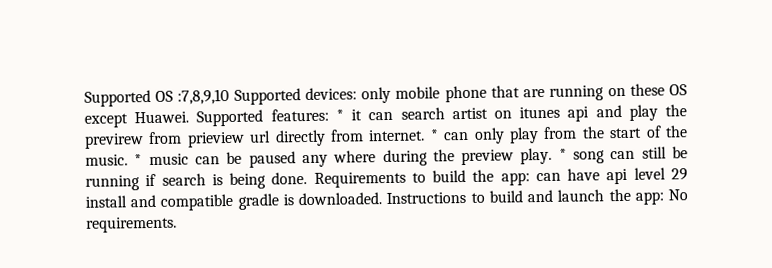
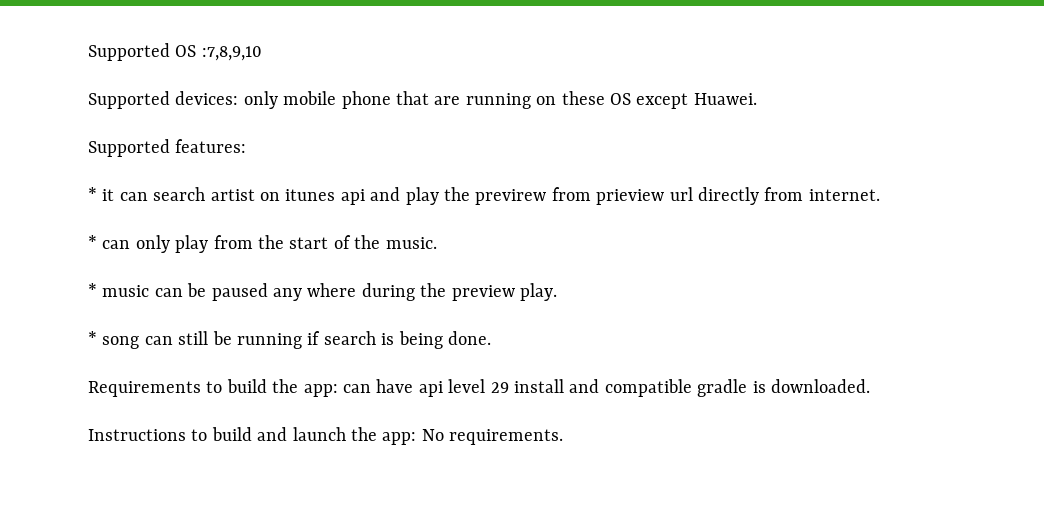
(230, 96) none -> (262, 53) //
(190, 117) none -> (757, 99) //
(329, 115) none -> (247, 146) //
(426, 135) none -> (880, 195) //
(128, 160) none -> (437, 243) //
(553, 156) none -> (557, 292) //
(308, 178) none -> (491, 338) //
(383, 199) none -> (870, 386) //

